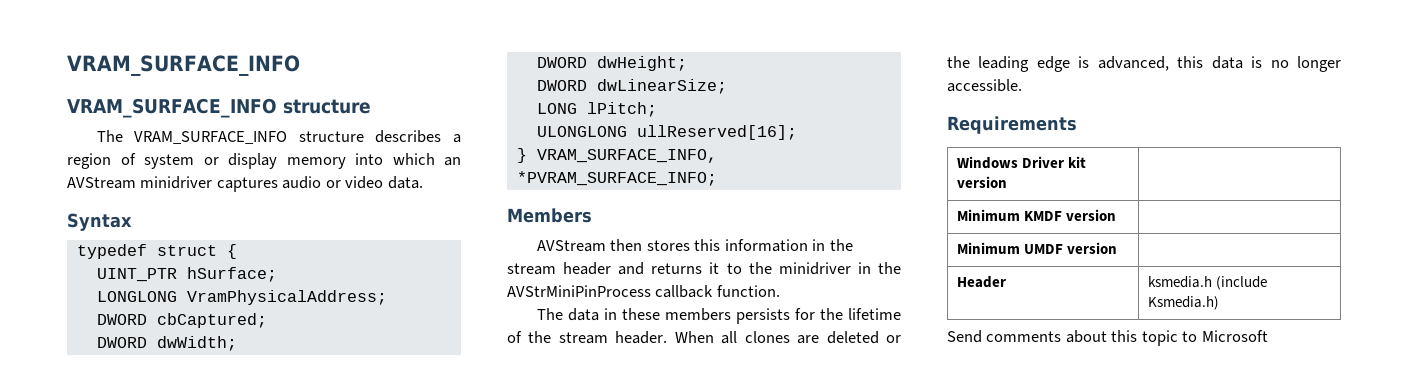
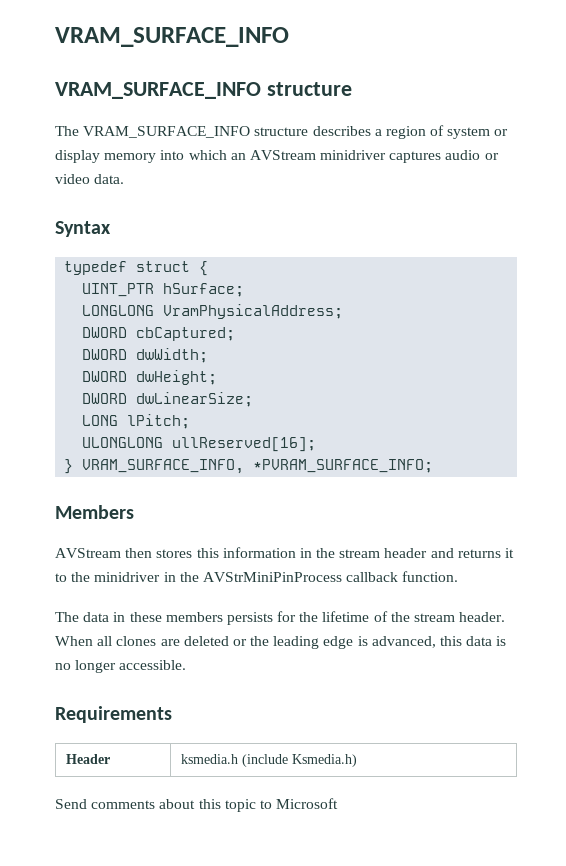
[957,156,1087,169] [957,176,1008,188] [957,209,1117,221] [957,242,1118,254] // Windows Driver kit version | // Minimum KMDF version | // Minimum UMDF version | -> (172, 714) none

